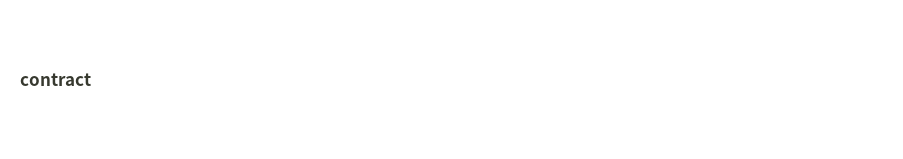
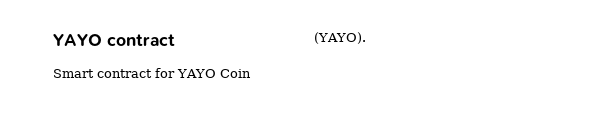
[20,73,91,86] contract -> [53,34,175,46] [53,68,251,78] [314,32,366,44] YAYO contract // Smart contract for YAYO Coin (YAYO).

